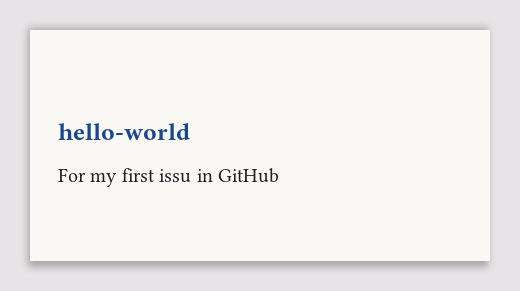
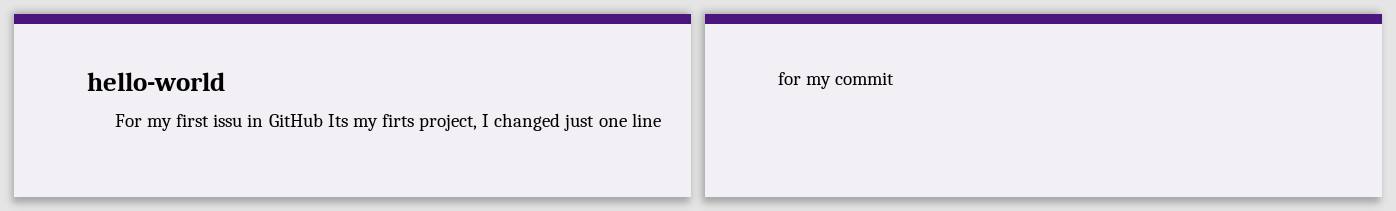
(279, 175) none -> [327,113,661,131] [778,72,895,89] Its my firts project, I changed just one line for my commit

